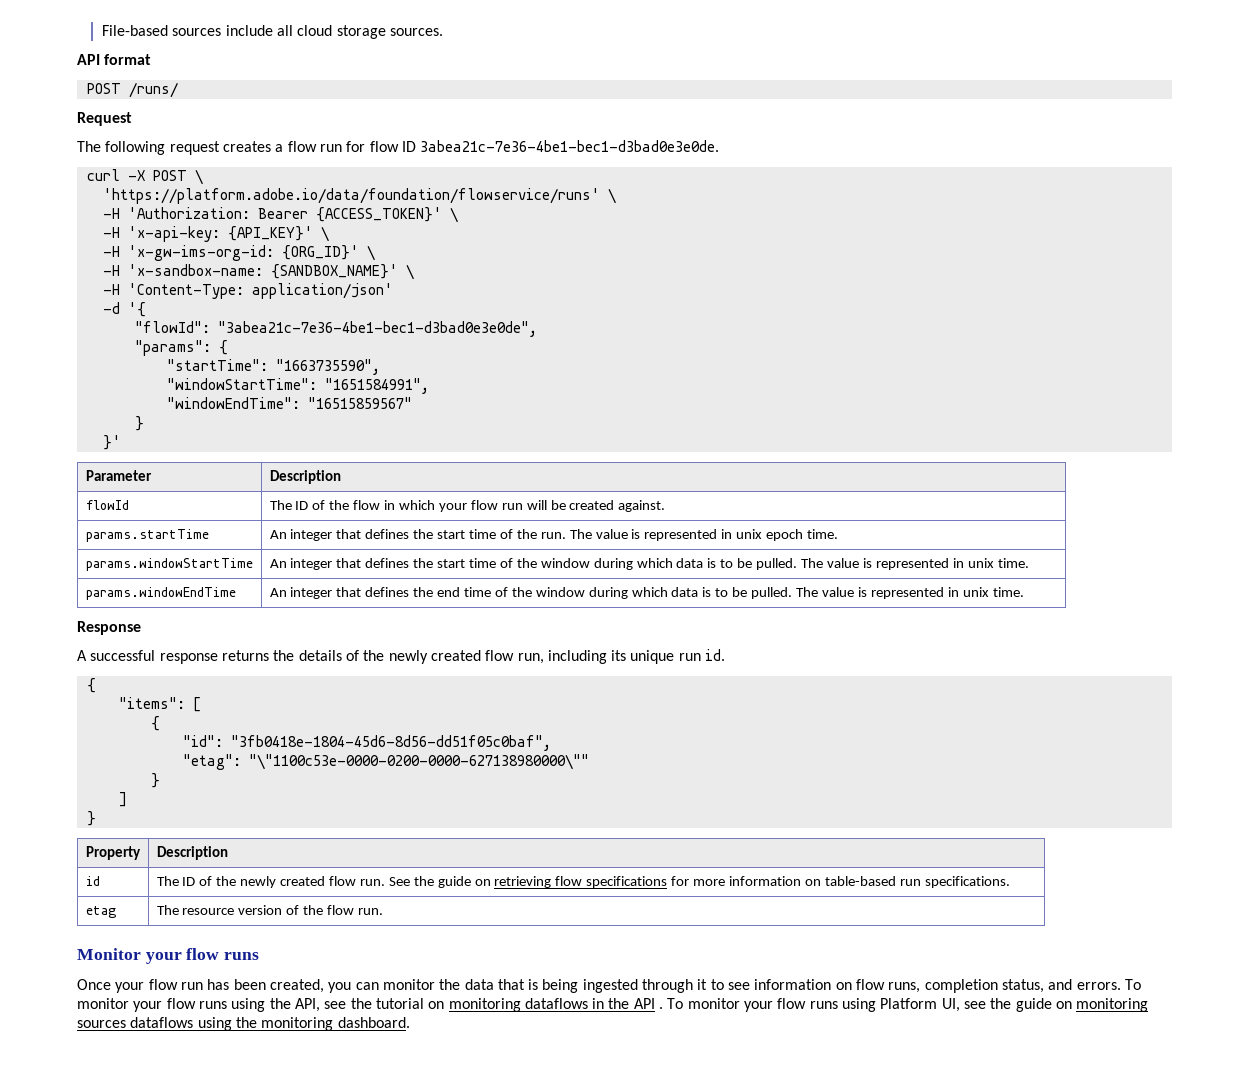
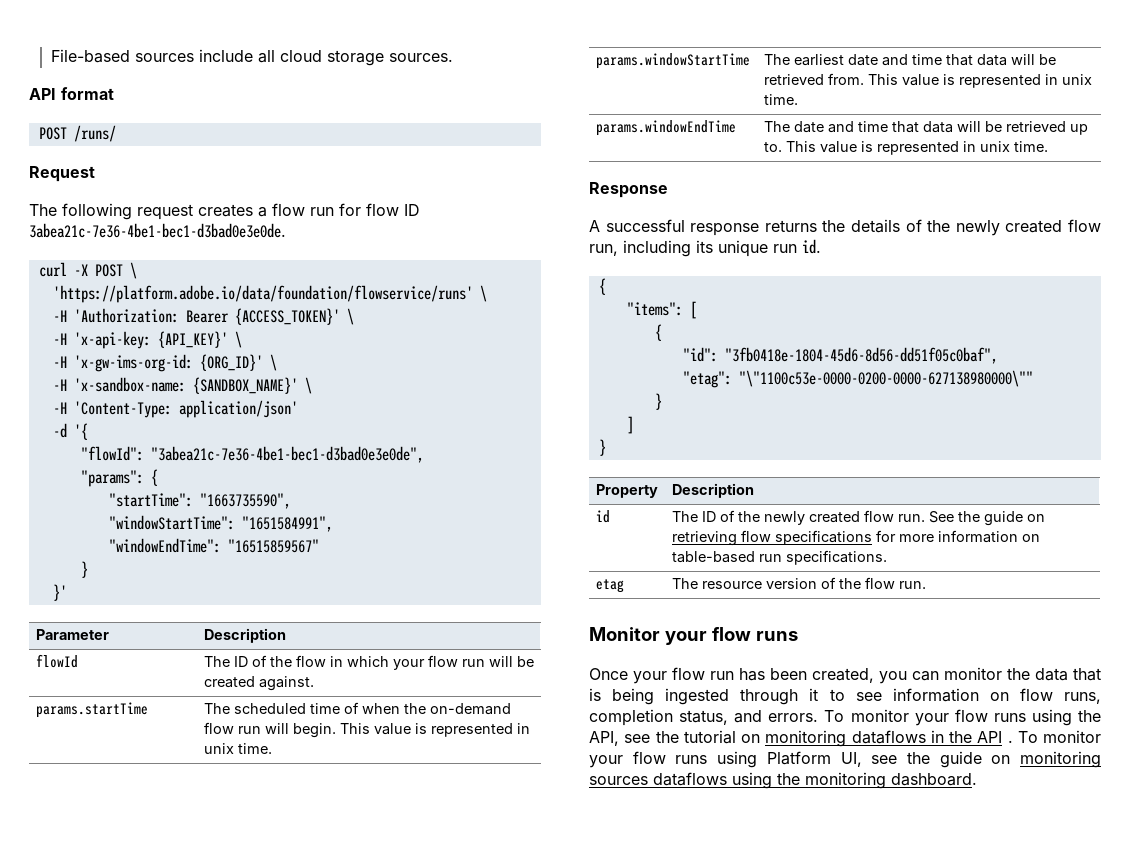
[269,529,804,541] An integer that defines the start time of the run. The value is represented in unix epoch -> [203,702,511,715] [203,722,530,738] [203,743,234,754] The scheduled time of when the on-demand flow run will begin. This value is represented in unix
[269,558,824,570] An integer that defines the start time of the window during which data is to be pulled. The -> [763,54,1056,66] [763,73,898,85] The earliest date and time that data will be retrieved from. This
[269,587,819,599] An integer that defines the end time of the window during which data is to be pulled. The -> [763,121,1088,135] [763,141,816,152] The date and time that data will be retrieved up to. This

